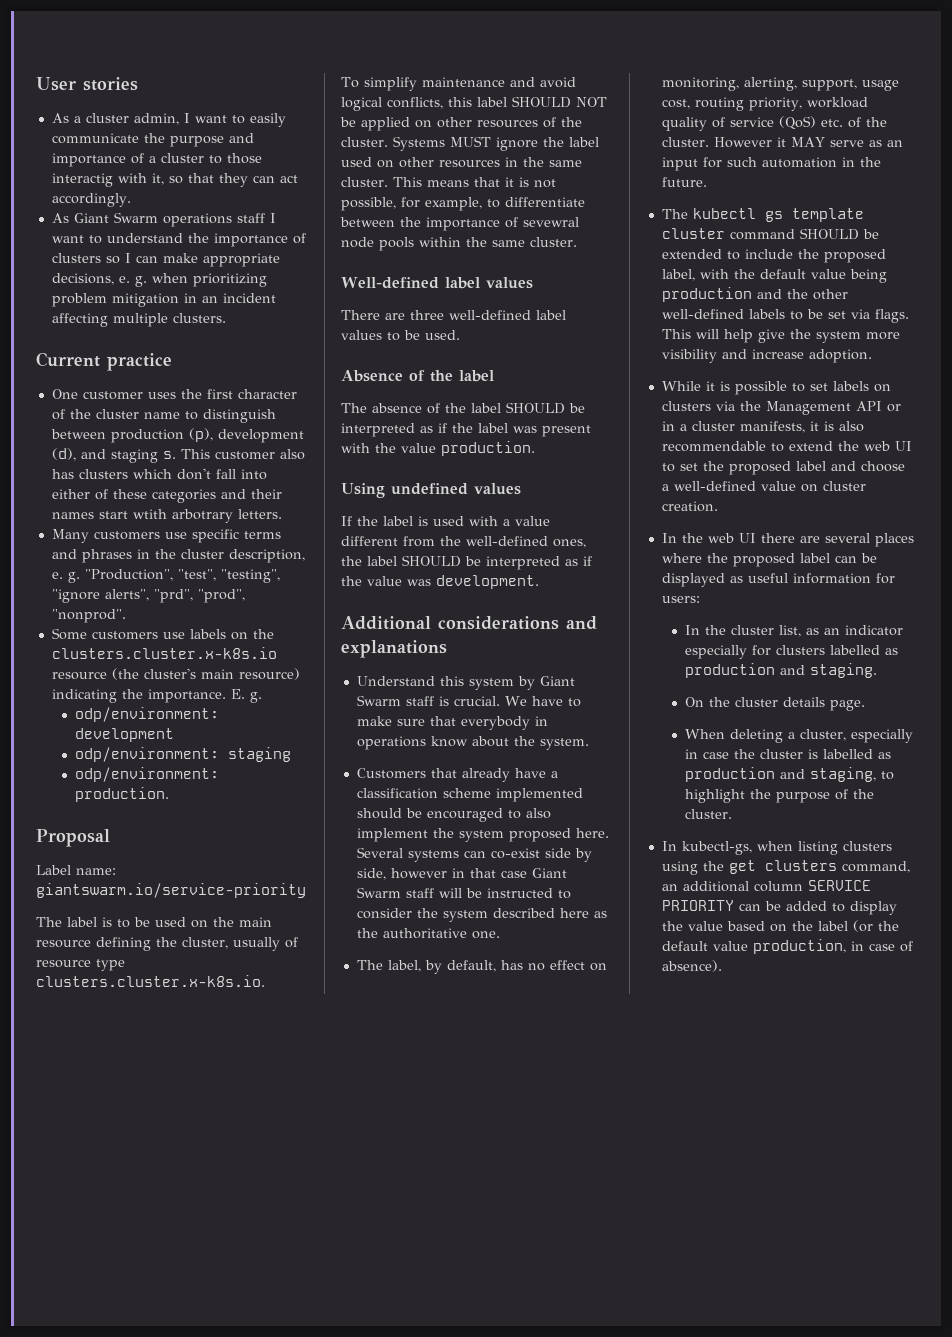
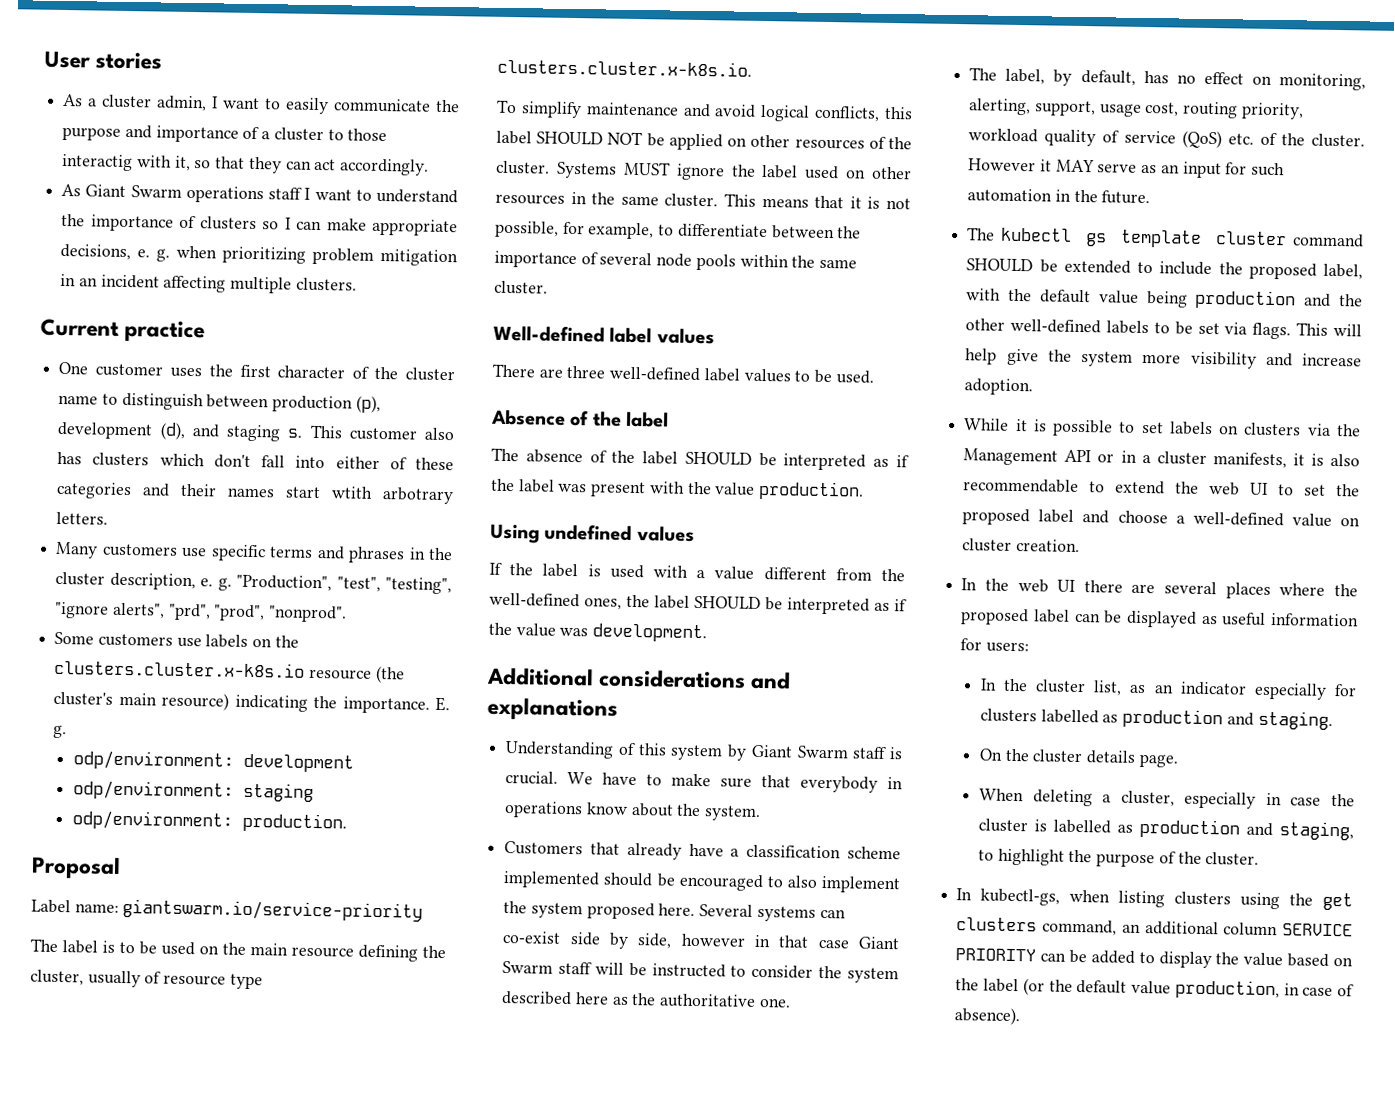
[523,217,579,227] sevewral -> [599,252,653,266] several
[356,676,435,686] Understand -> [505,741,636,759] Understanding of

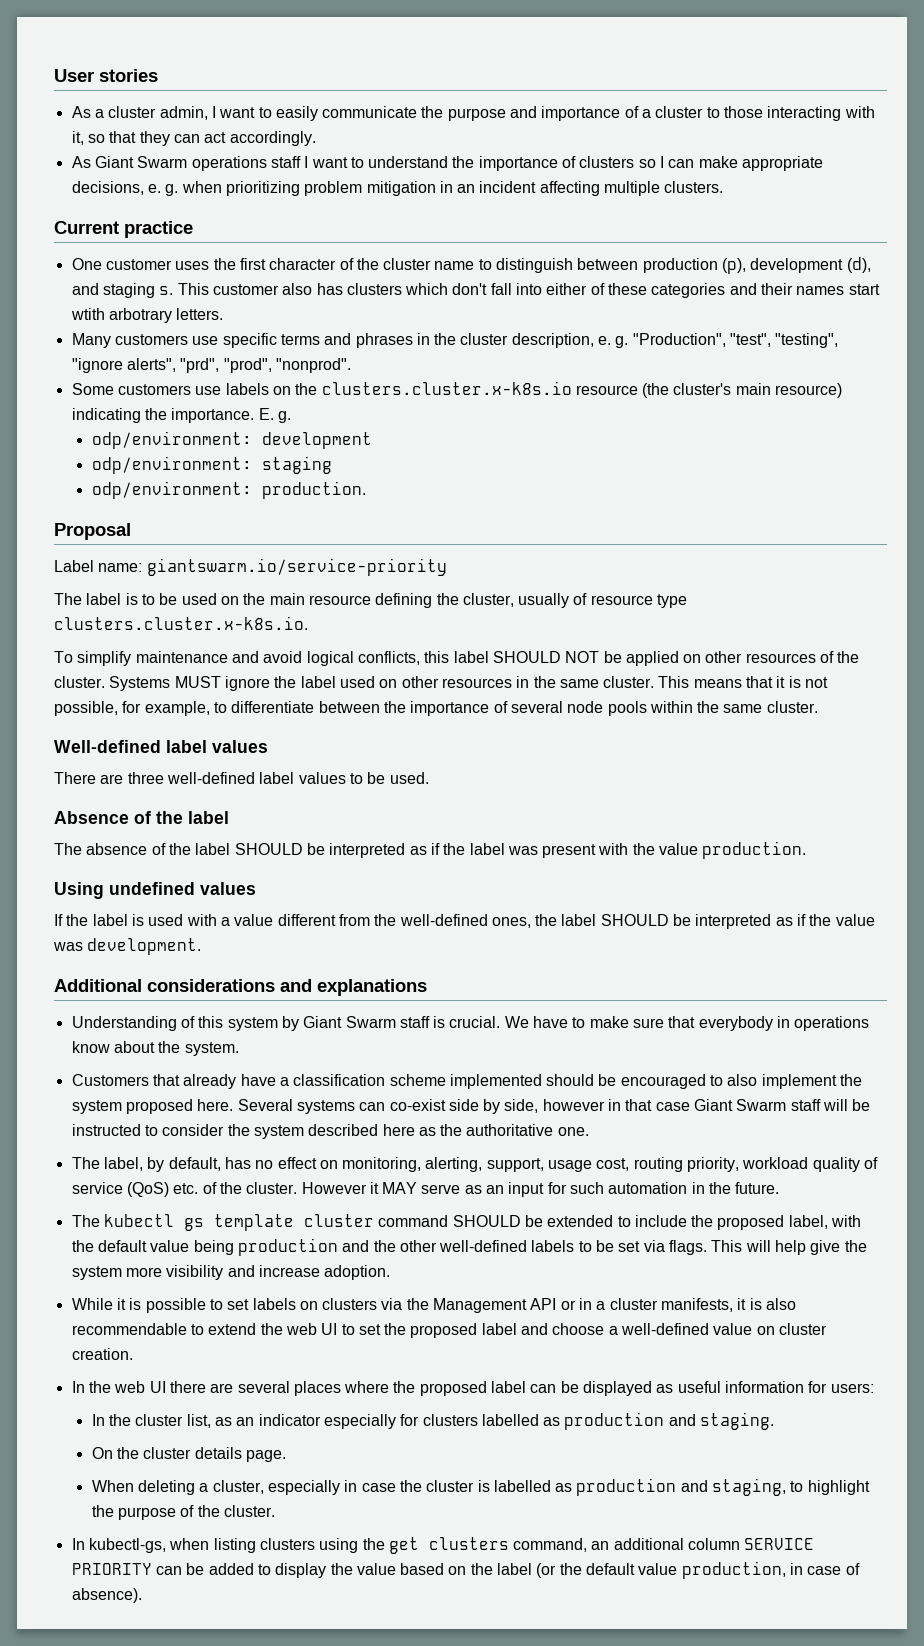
[62,153,134,172] interactig -> [767,106,842,121] interacting

